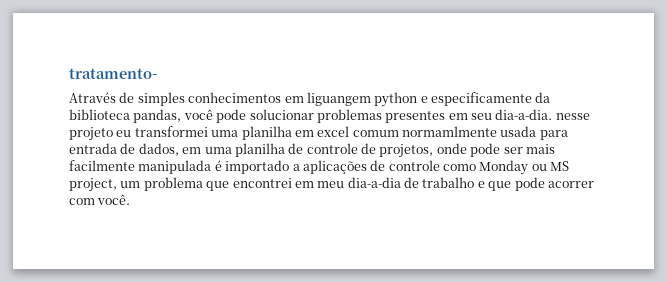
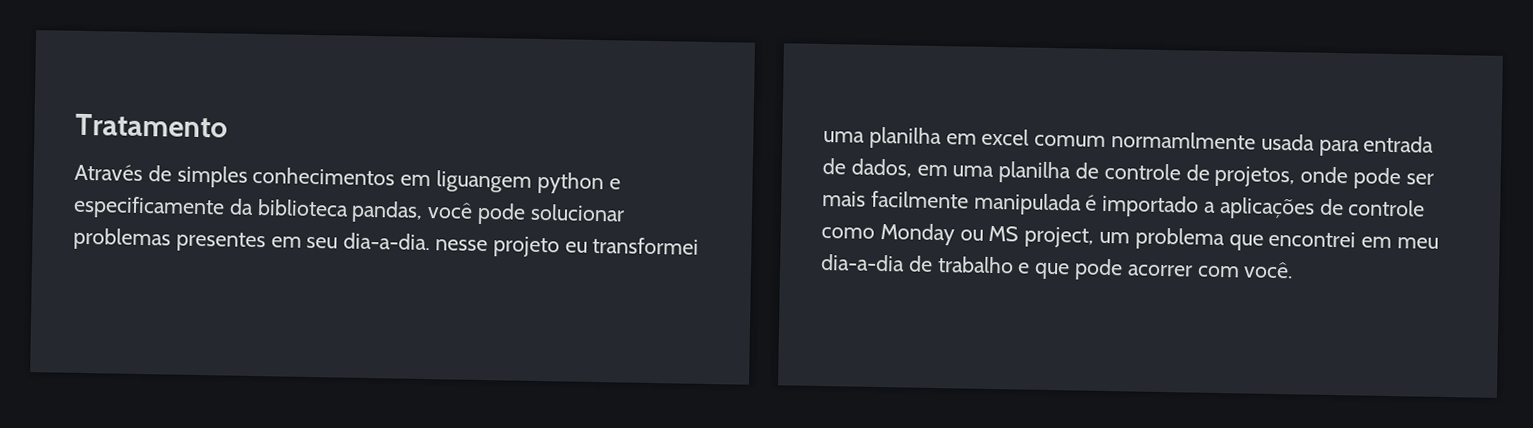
[69,68,157,79] tratamento- -> [75,113,228,138] Tratamento

